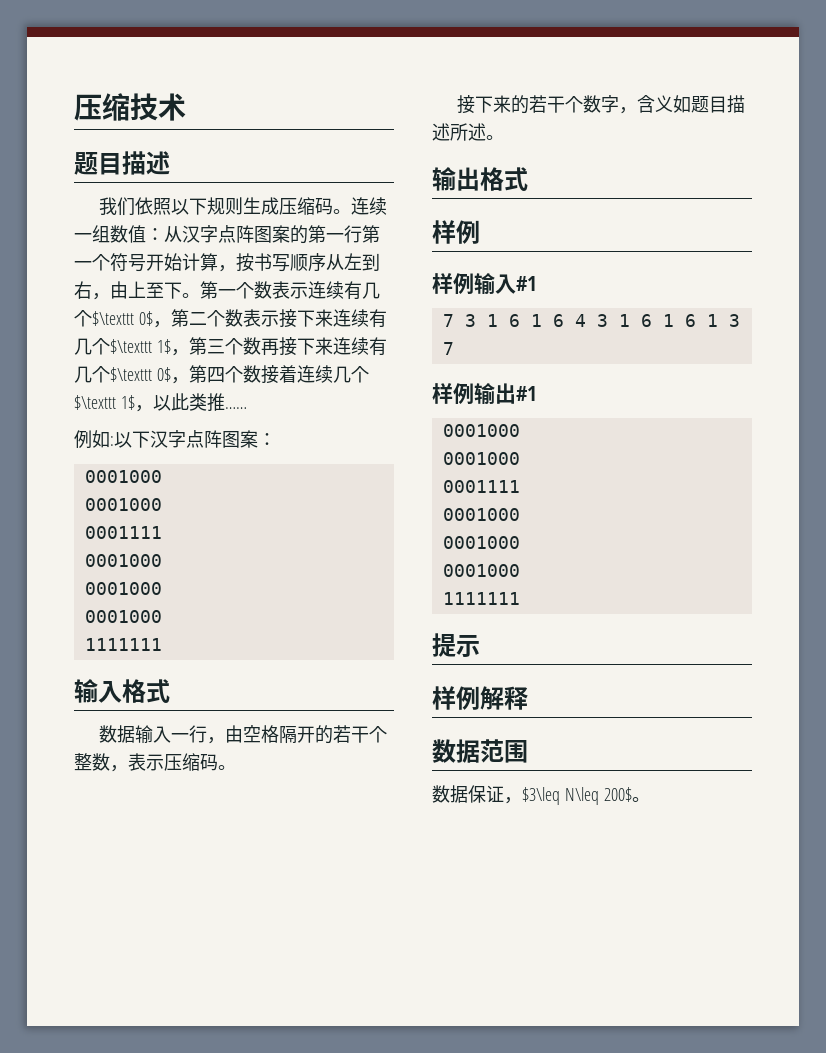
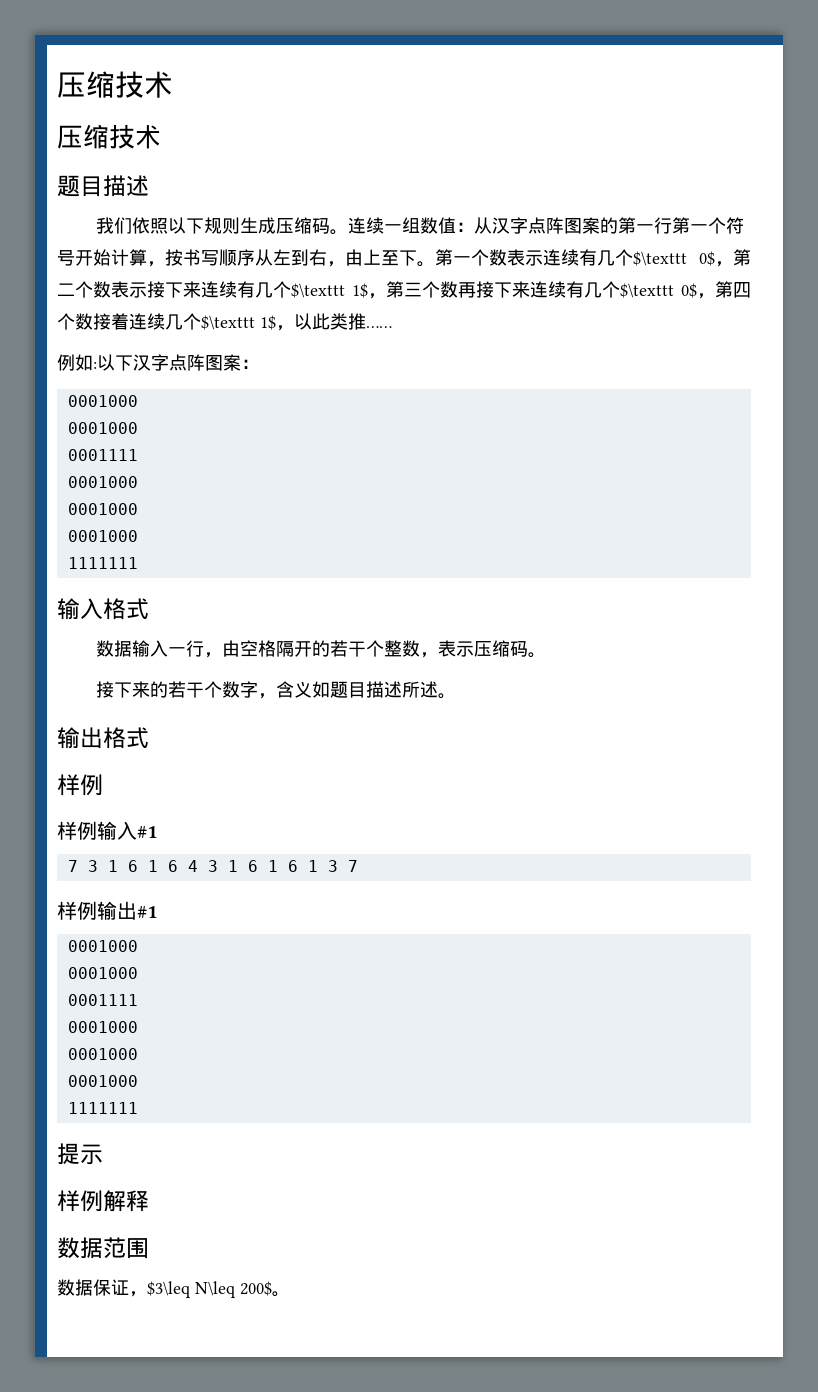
[74,93,186,121] 压缩技术 -> [57,71,173,98] [57,124,161,149] 压缩技术 // 压缩技术

